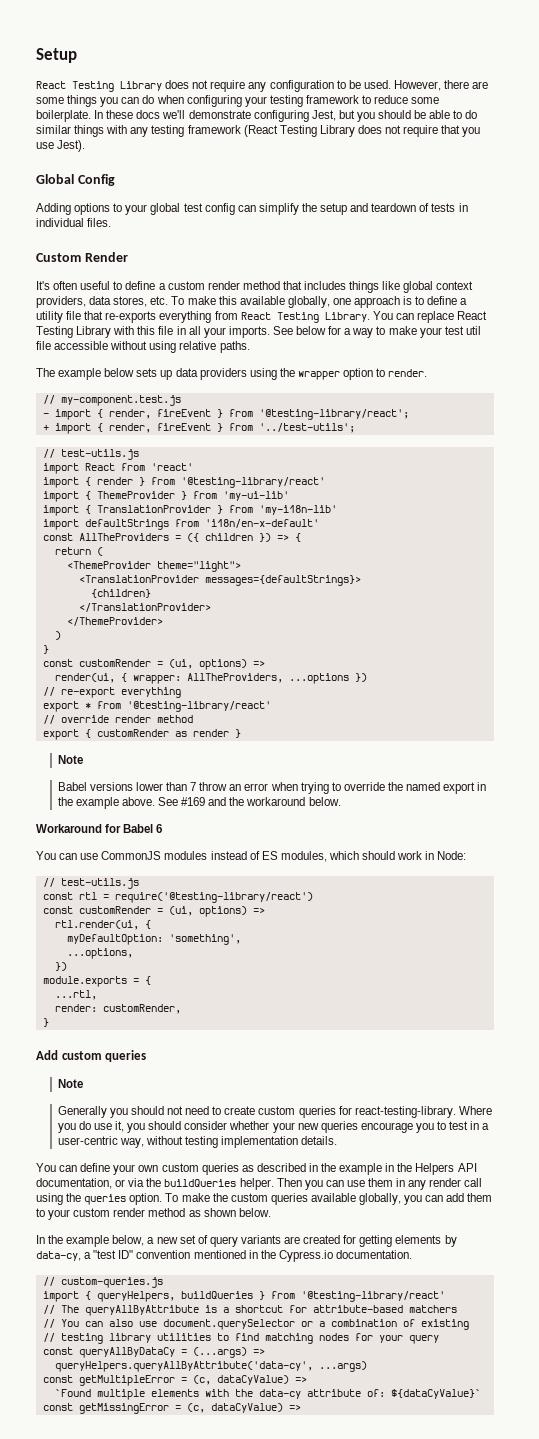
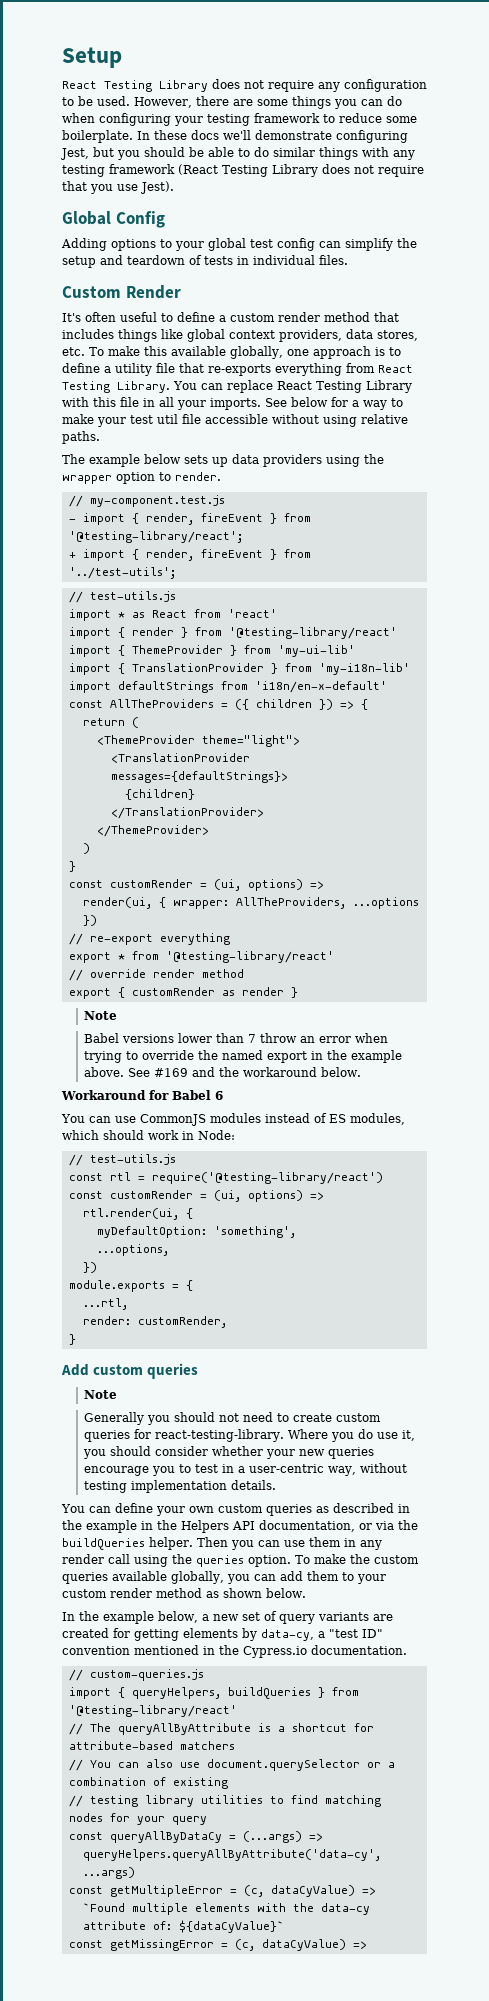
(79, 468) none -> [117,612,145,618] * as

